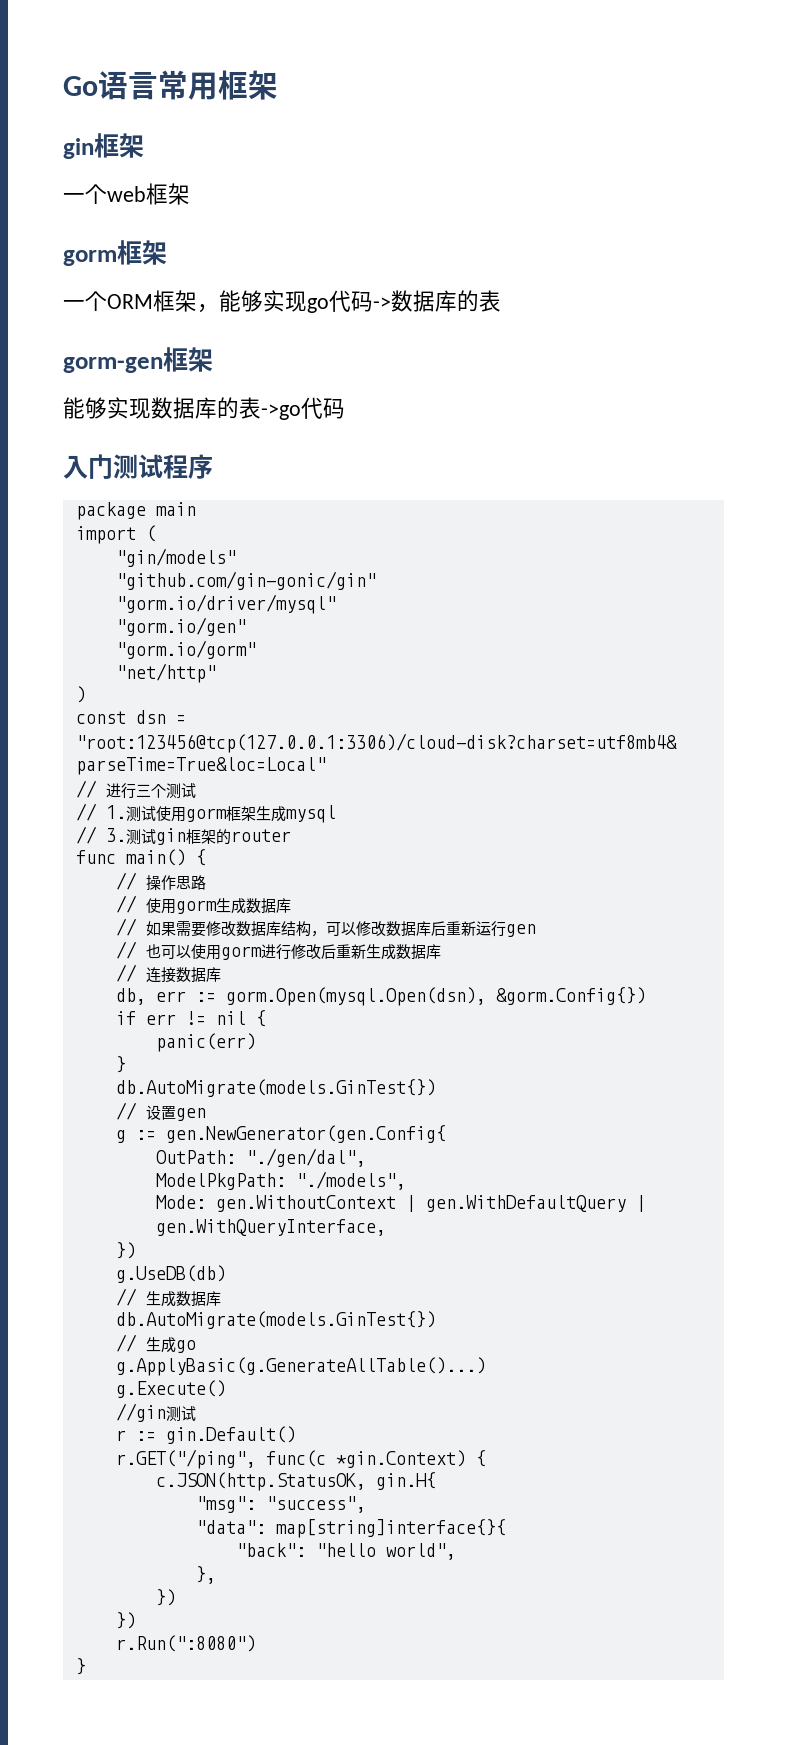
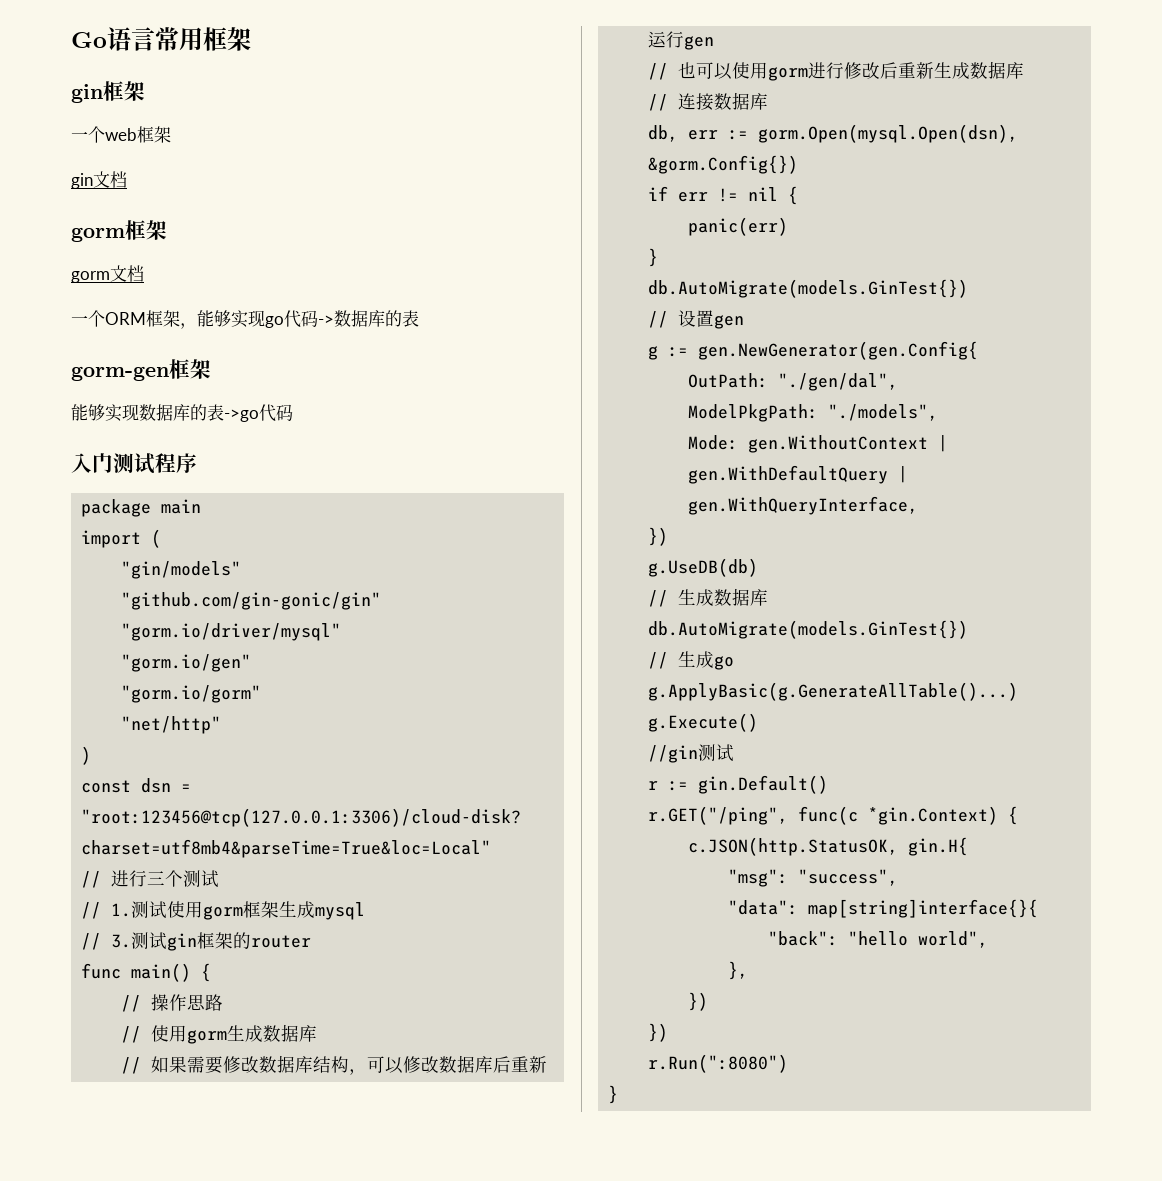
[63,240,167,266] // gorm框架 -> [71,171,127,189] [71,220,167,242] [71,265,144,283] // gin文档 // gorm框架 // gorm文档

